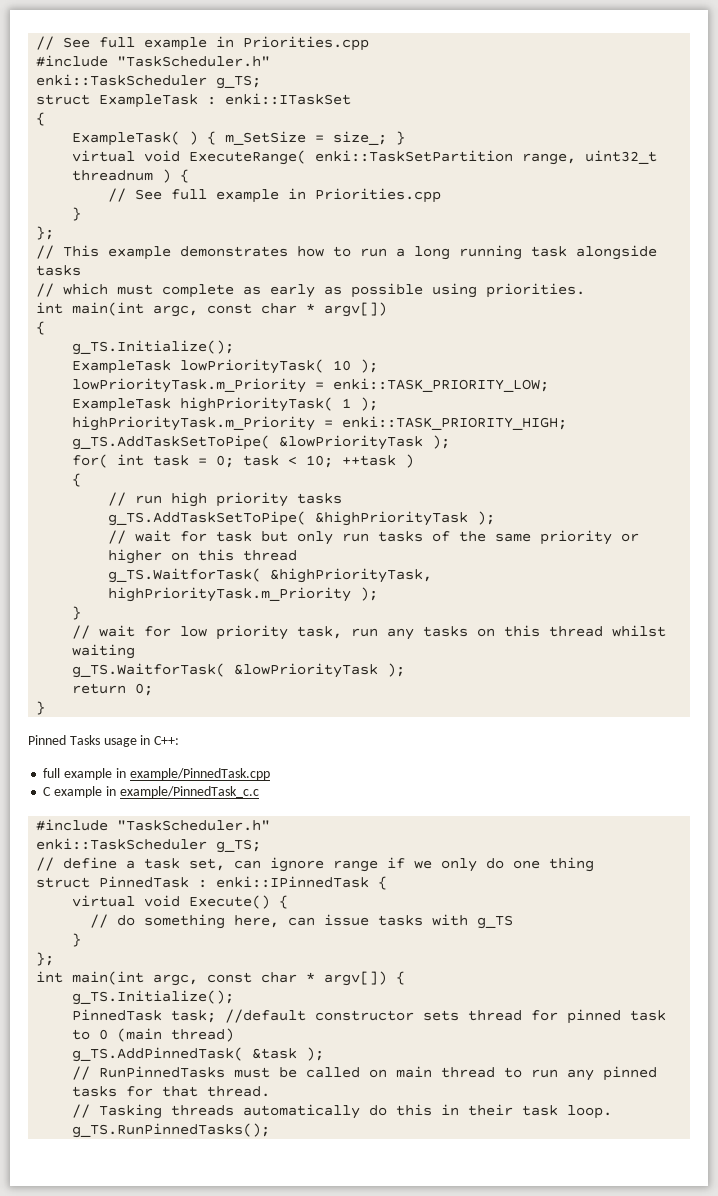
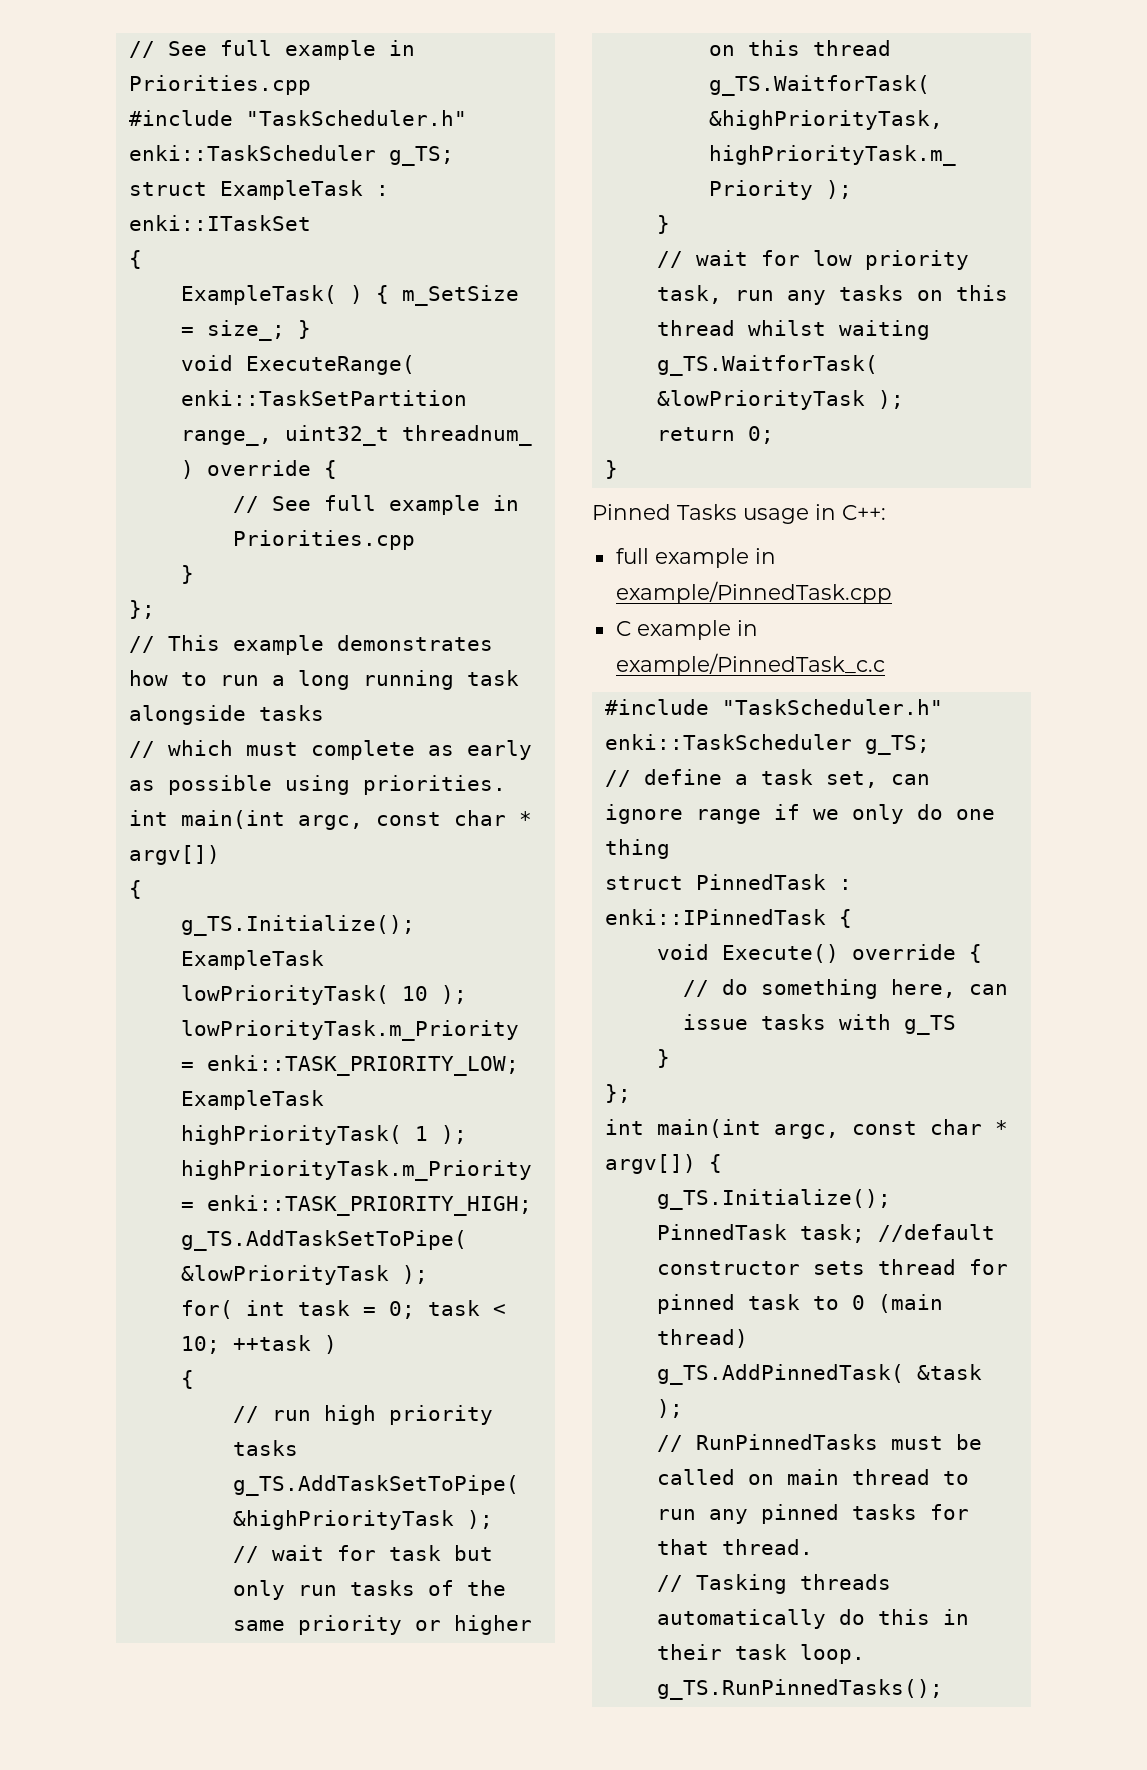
[72,150,136,162] virtual -> (311, 329) none
[522,150,658,165] [72,169,172,183] range, uint32_t threadnum ) -> [180,425,532,446] [180,460,311,479] range_, uint32_t threadnum_ ) override
[72,895,136,907] virtual -> (852, 918) none
(271, 902) none -> [851,944,956,960] override

